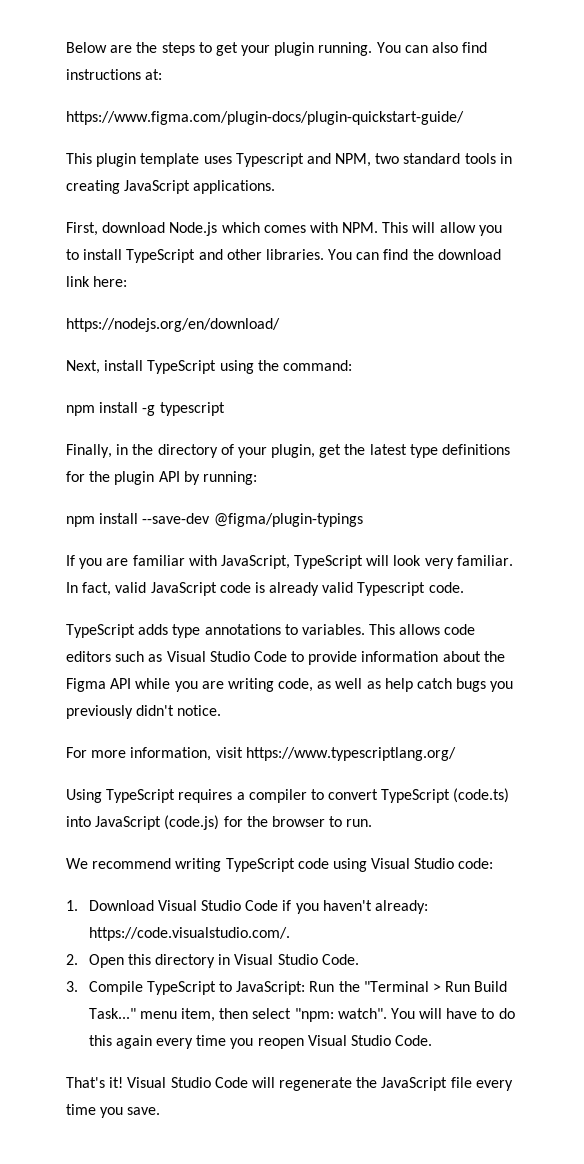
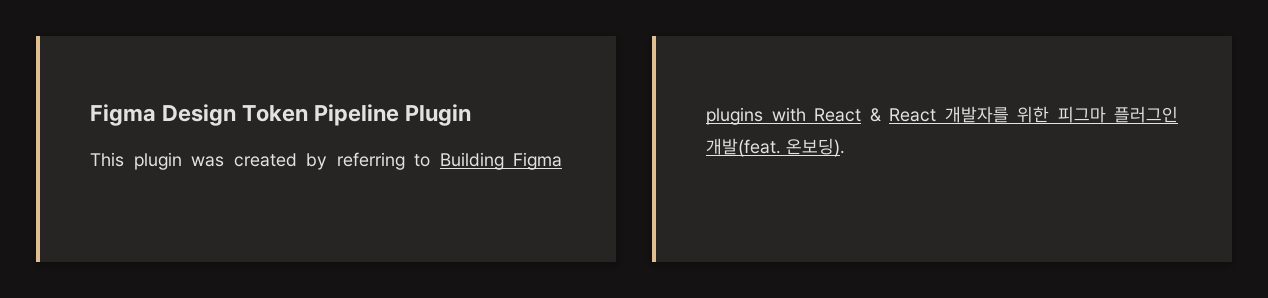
[66,42,488,56] [66,69,163,80] [66,111,464,125] [66,153,512,167] [66,180,276,194] [66,222,502,236] [66,249,501,263] [66,276,128,287] [66,318,280,332] [66,360,352,374] [66,402,225,416] [66,444,511,458] [66,471,257,485] [66,513,363,527] [66,555,513,569] [66,582,464,596] [66,624,476,638] [66,651,505,665] [66,678,514,692] [66,705,222,719] [66,747,456,761] [66,788,510,803] [66,815,373,830] [66,858,494,872] [66,900,428,914] [88,927,290,941] [66,954,359,968] [66,981,508,995] [88,1008,515,1022] [88,1035,433,1049] [66,1077,513,1091] [66,1104,161,1118] Below are the steps to get your plugin running. You can also find instructions at: // https://www.figma.com/plugin-docs/plugin-quickstart-guide/ // This plugin template uses Typescript and NPM, two standard tools in creating JavaScript applications. // First, download Node.js which comes with NPM. This will allow you to install TypeScript and other libraries. You can find the download link here: // https://nodejs.org/en/download/ // Next, install TypeScript using the command: // npm install -g typescript // Finally, in the directory of your plugin, get the latest type definitions for the plugin API by running: // npm install --save-dev @figma/plugin-typings // If you are familiar with JavaScript, TypeScript will look very familiar. In fact, valid JavaScript code is already valid Typescript code. // TypeScript adds type annotations to variables. This allows code editors such as Visual Studio Code to provide information about the Figma API while you are writing code, as well as help catch bugs you previously didn't notice. // For more information, visit https://www.typescriptlang.org/ // Using TypeScript requires a compiler to convert TypeScript (code.ts) into JavaScript (code.js) for the browser to run. // We recommend writing TypeScript code using Visual Studio code: // 1. Download Visual Studio Code if you haven't already: https://code.visualstudio.com/. // 2. Open this directory in Visual Studio Code. // 3. Compile TypeScript to JavaScript: Run the "Terminal > Run Build Task..." menu item, then select "npm: watch". You will have to do this again every time you reopen Visual Studio Code. // That's it! Visual Studio Code will regenerate the JavaScript file every time you save. -> [90,104,472,126] [90,152,562,170] [706,106,1178,125] [706,138,845,157] Figma Design Token Pipeline Plugin // This plugin was created by referring to Building Figma plugins with React & React 개발자를 위한 피그마 플러그인 개발(feat. 온보딩).

